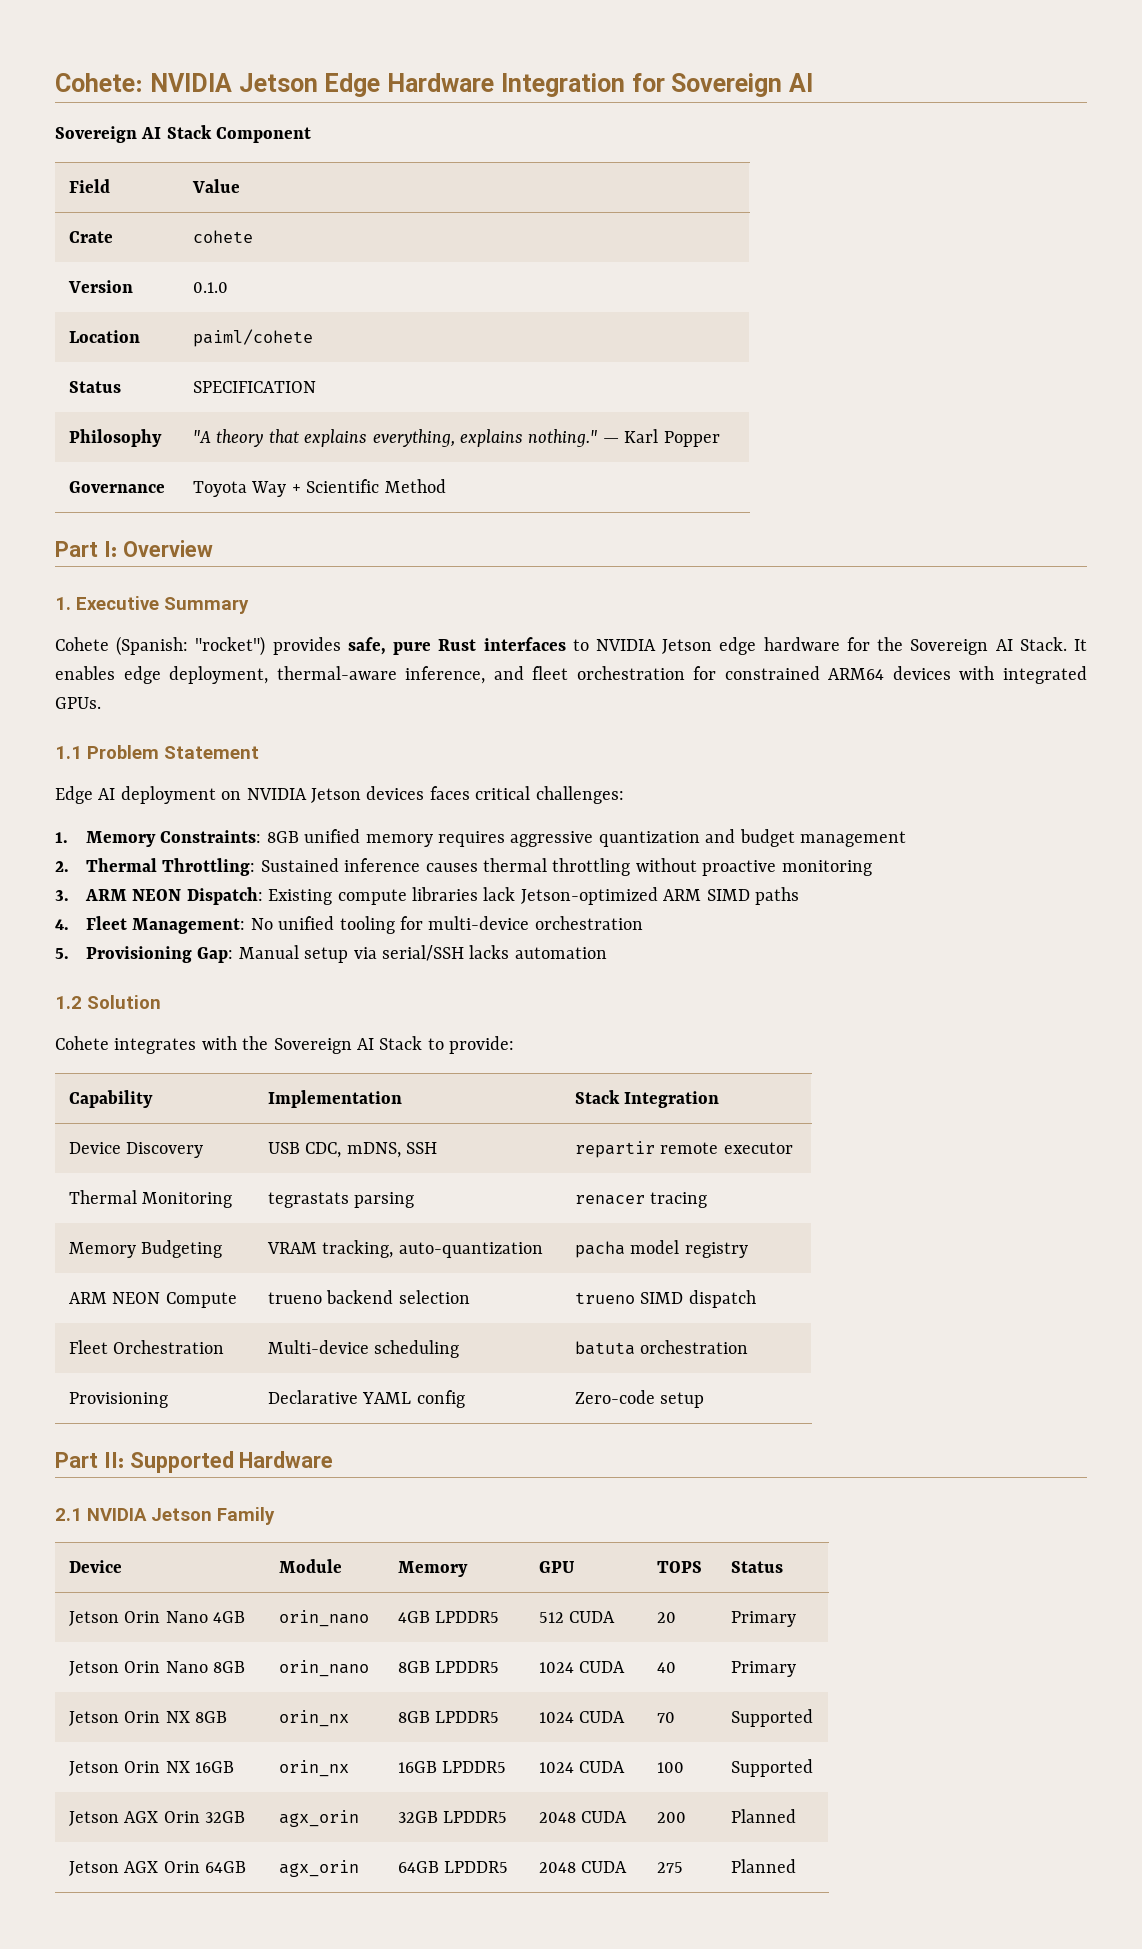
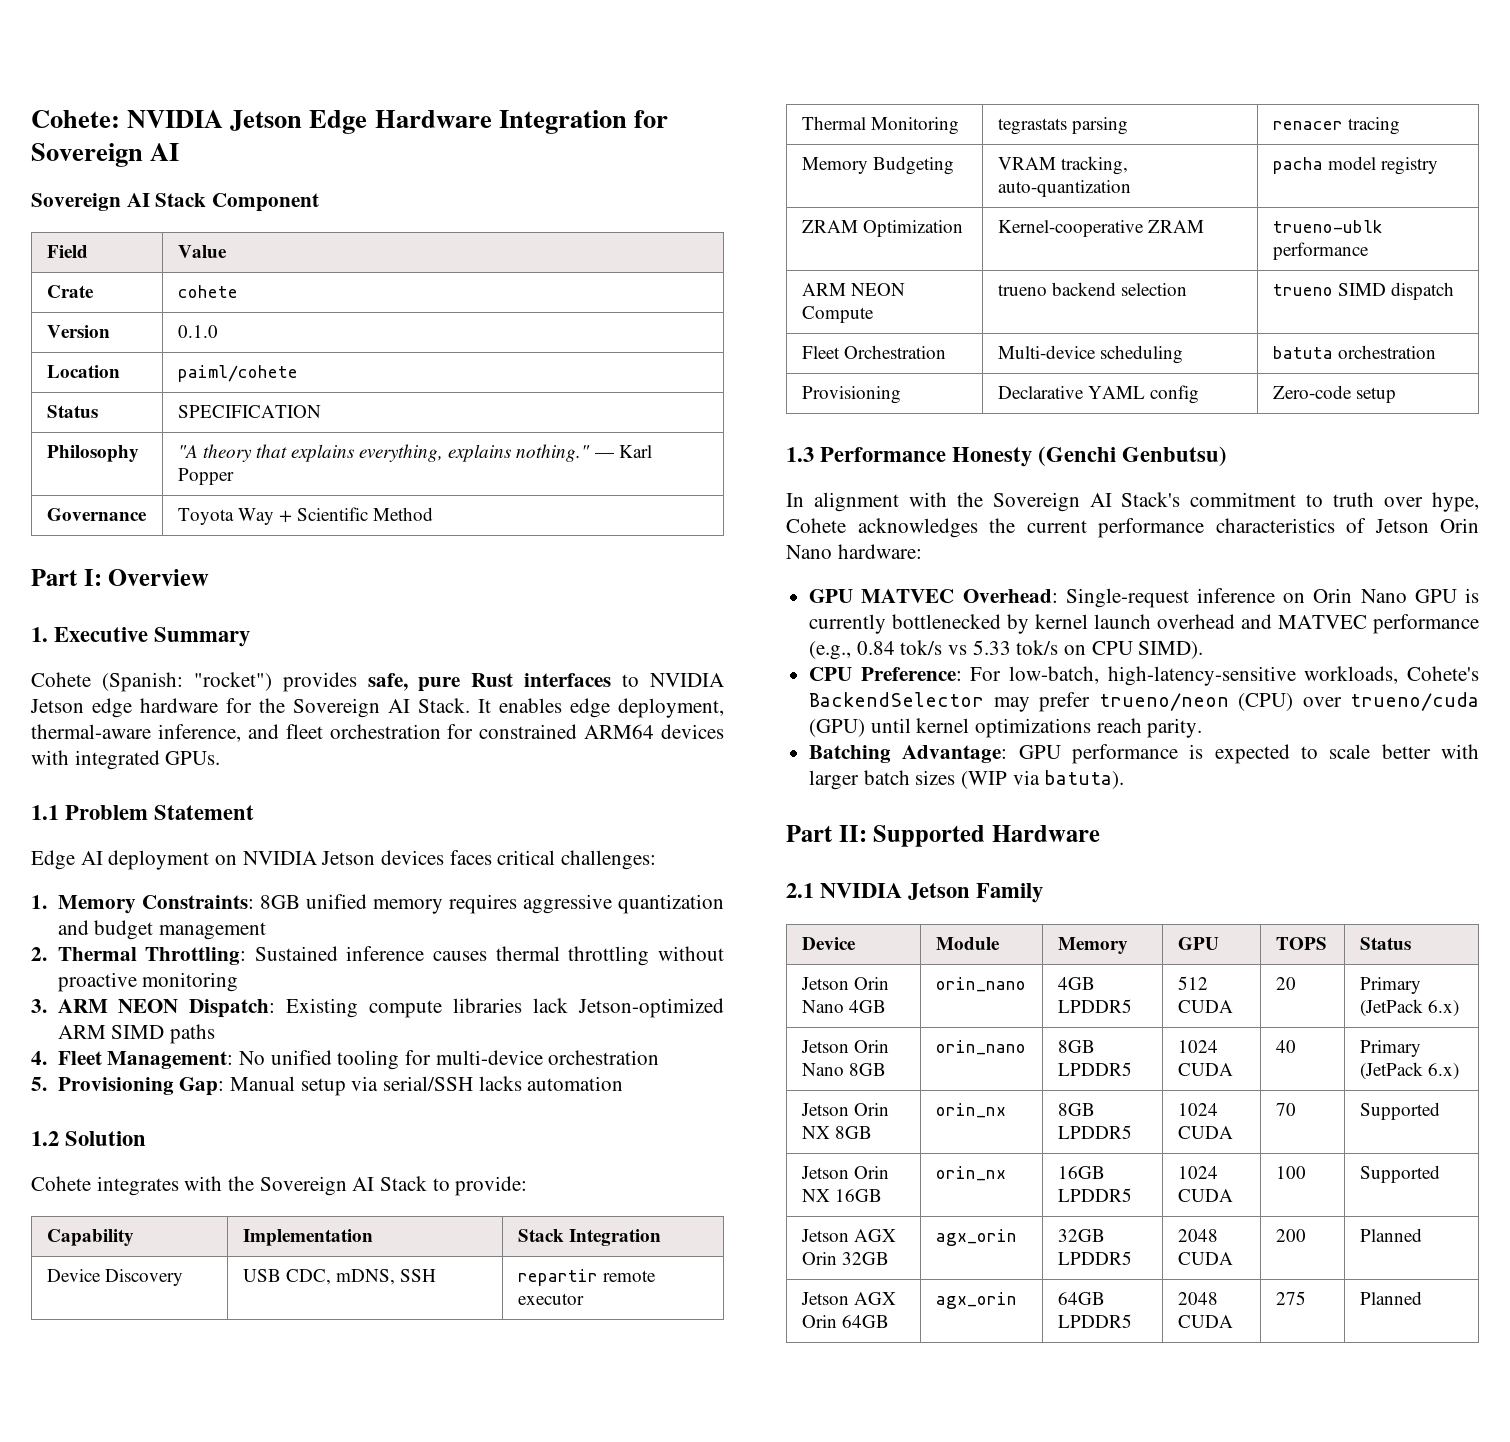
(748, 1250) none -> [801,220,963,237] [997,220,1204,237] [1272,220,1383,233] [1272,242,1369,260] // ZRAM Optimization | Kernel-cooperative ZRAM | trueno-ublk performance
(705, 1400) none -> [786,446,1228,467] [786,492,1479,512] [786,518,1479,538] [786,544,922,559] [809,588,1479,608] [809,614,1479,634] [809,640,1204,660] [809,666,1479,686] [809,692,1479,712] [809,718,1203,738] [809,744,1479,764] [809,770,1125,790] // 1.3 Performance Honesty (Genchi Genbutsu) // In alignment with the Sovereign AI Stack's commitment to truth over hype, Cohete acknowledges the current performance characteristics of Jetson Orin Nano hardware: // GPU MATVEC Overhead: Single-request inference on Orin Nano GPU is currently bottlenecked by kernel launch overhead and MATVEC performance (e.g., 0.84 tok/s vs 5.33 tok/s on CPU SIMD). // CPU Preference: For low-batch, high-latency-sensitive workloads, Cohete's BackendSelector may prefer trueno/neon (CPU) over trueno/cuda (GPU) until kernel optimizations reach parity. // Batching Advantage: GPU performance is expected to scale better with larger batch sizes (WIP via batuta).
(796, 1619) none -> [1359,999,1459,1017] (JetPack 6.x)
(796, 1669) none -> [1359,1062,1459,1080] (JetPack 6.x)

